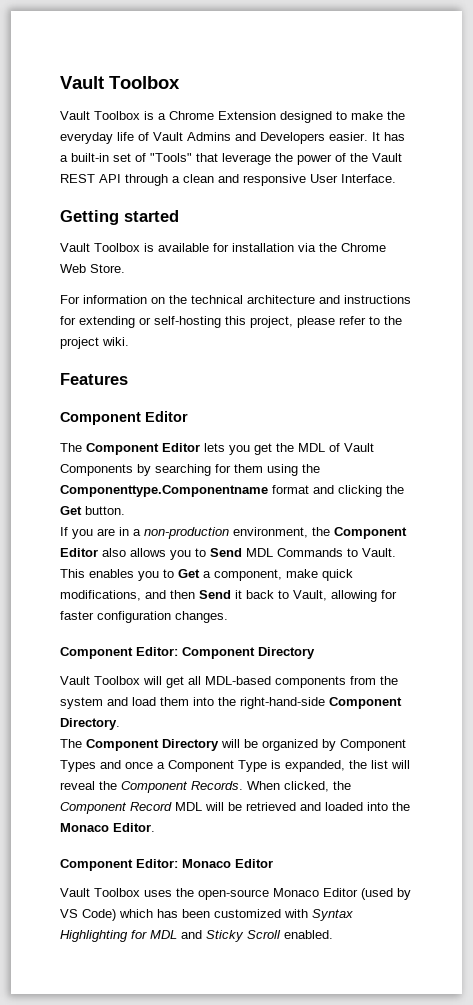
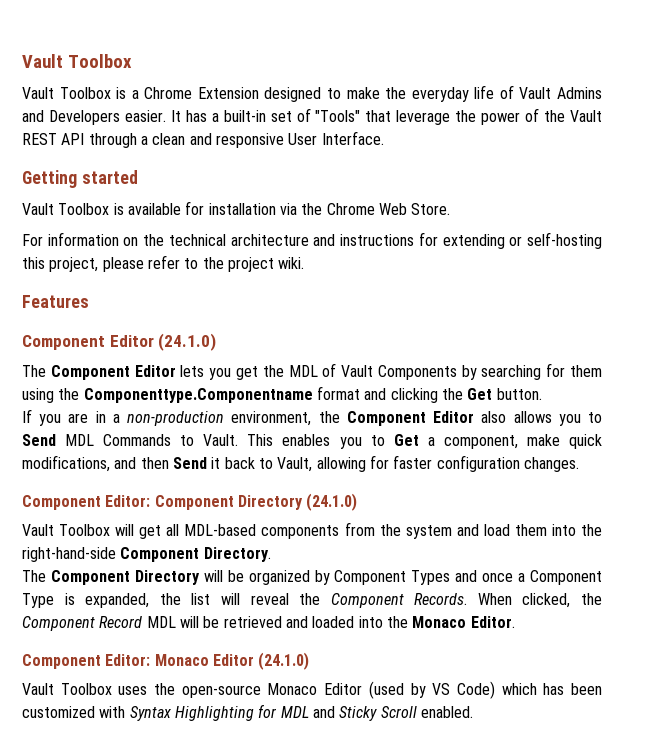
(188, 416) none -> [158,333,217,351] (24.1.0)
(315, 653) none -> [306,493,358,511] (24.1.0)
(273, 863) none -> [258,652,310,670] (24.1.0)

